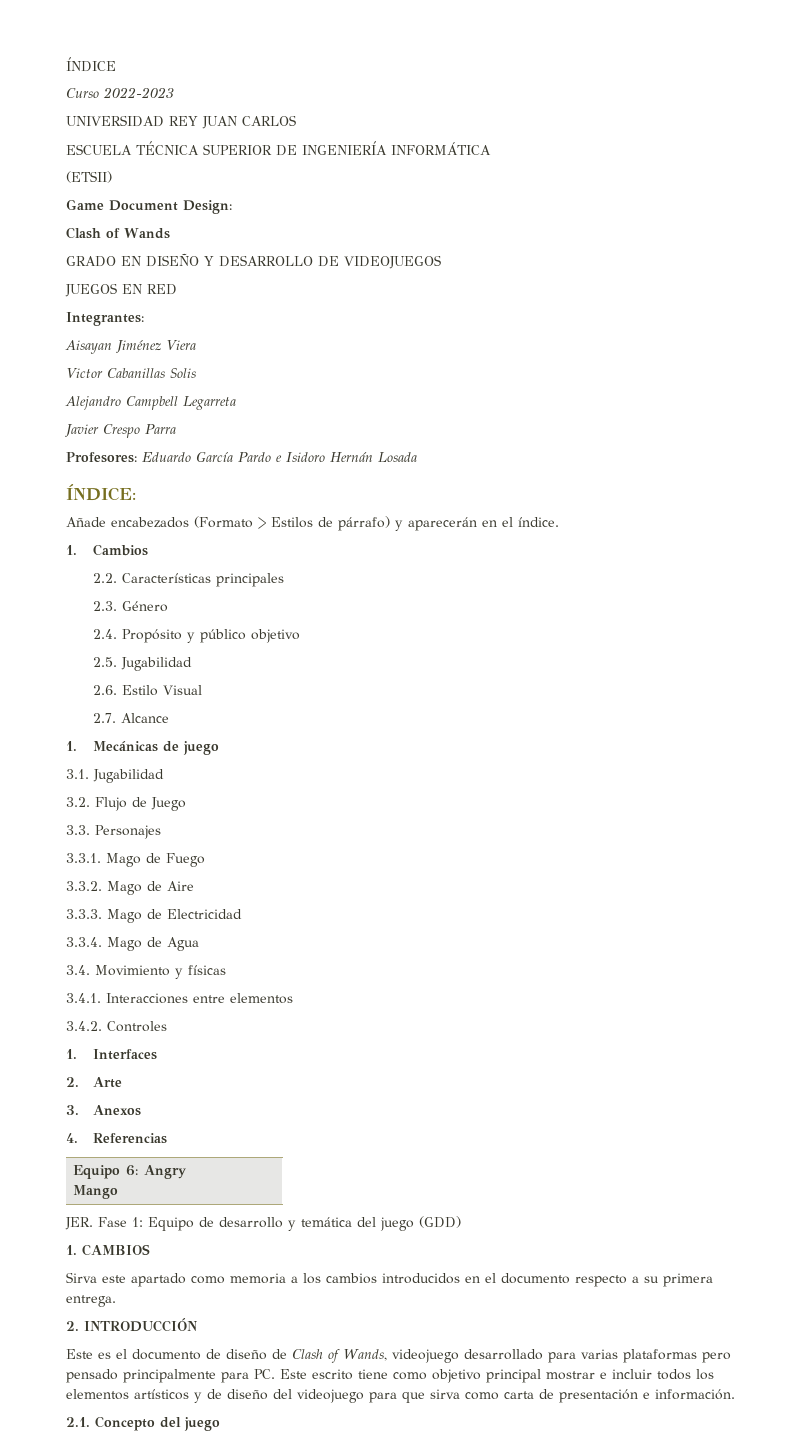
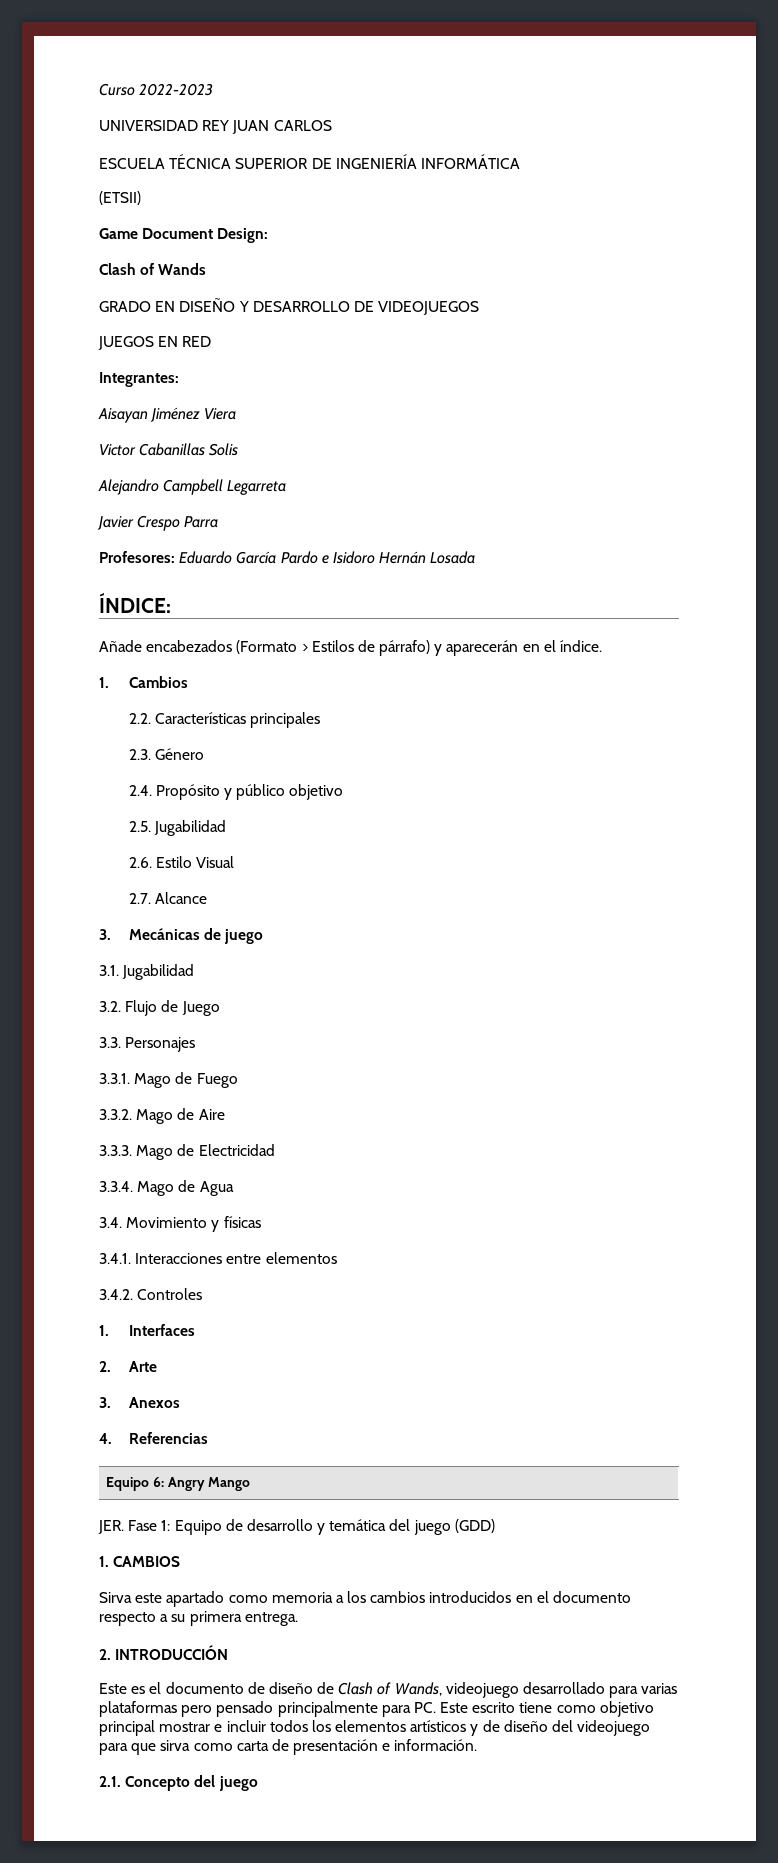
[66,57,116,72] ÍNDICE // -> (99, 89) none
[66,741,77,751] 1. -> [99,929,111,940] 3.

